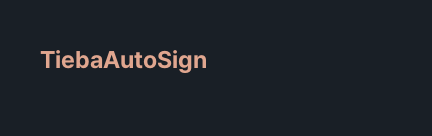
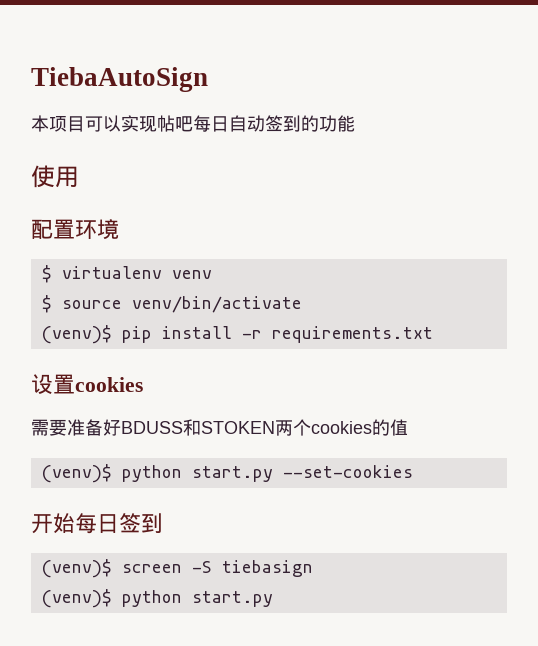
(207, 62) none -> [31,115,355,132] [31,165,79,188] [31,219,119,240] [41,265,212,283] [41,295,302,313] [41,325,433,344] [31,374,143,394] [31,419,408,436] [41,464,413,483] [31,513,163,534] [41,559,313,578] [41,589,273,608] // 本项目可以实现帖吧每日自动签到的功能 // 使用 // 配置环境 // $ virtualenv venv // $ source venv/bin/activate // (venv)$ pip install -r requirements.txt // 设置cookies // 需要准备好BDUSS和STOKEN两个cookies的值 // (venv)$ python start.py --set-cookies // 开始每日签到 // (venv)$ screen -S tiebasign // (venv)$ python start.py

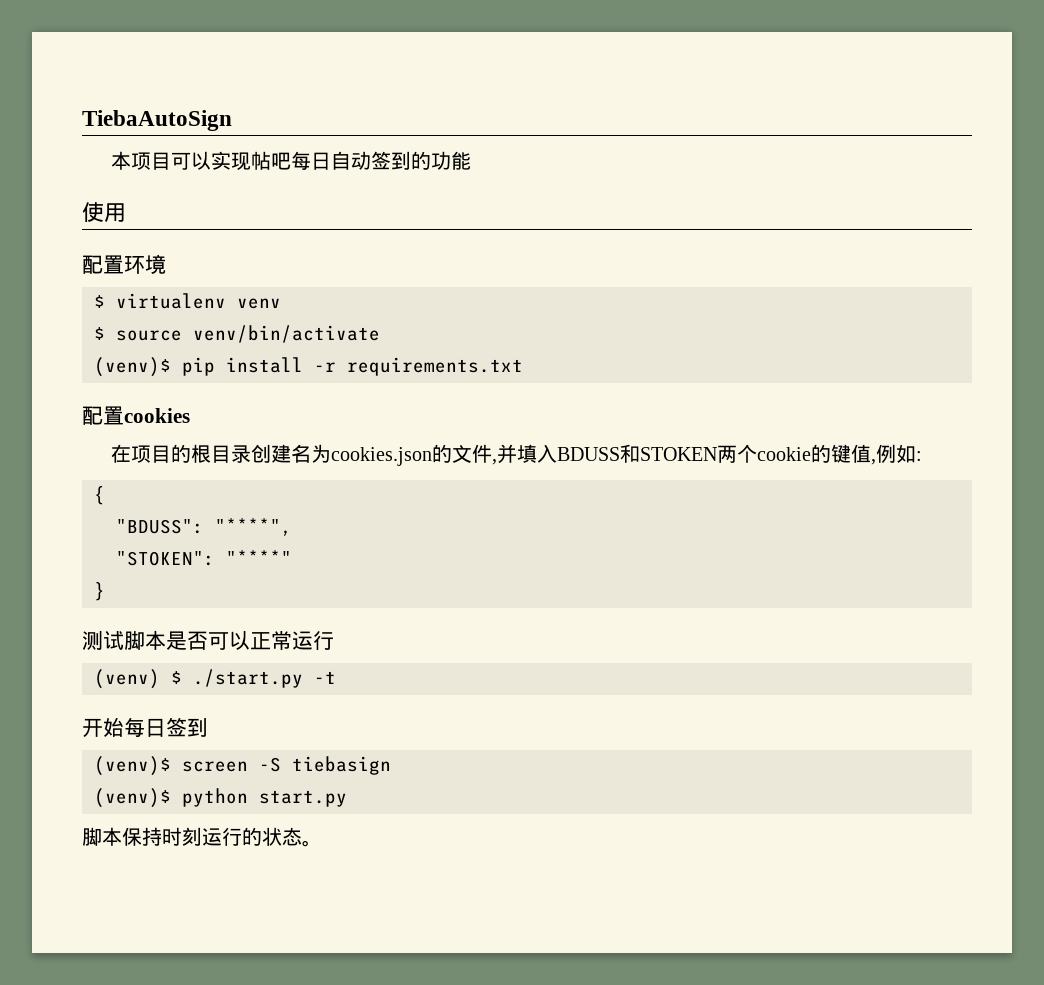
[31,374,53,394] 设 -> [82,406,103,425] 配
[31,419,121,436] 需要准备好 -> [110,444,557,466] 在项目的根目录创建名为cookies.json的文件,并填入
[311,419,390,436] cookies的 -> [756,444,851,463] cookie的键
[41,464,413,483] // (venv)$ python start.py --set-cookies -> [870,444,922,465] [94,486,105,505] [116,518,292,536] [116,550,292,566] [94,582,105,601] [82,630,334,650] [94,669,336,689] ,例如: // { // "BDUSS": "****", // "STOKEN": "****" // } // 测试脚本是否可以正常运行 // (venv) $ ./start.py -t
(273, 599) none -> [82,827,322,847] // 脚本保持时刻运行的状态。

